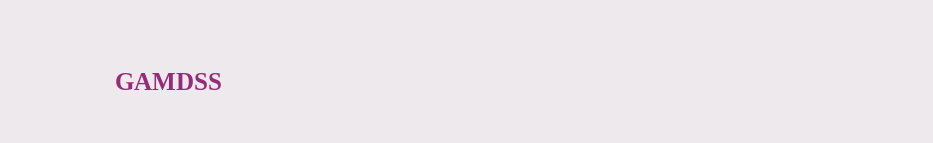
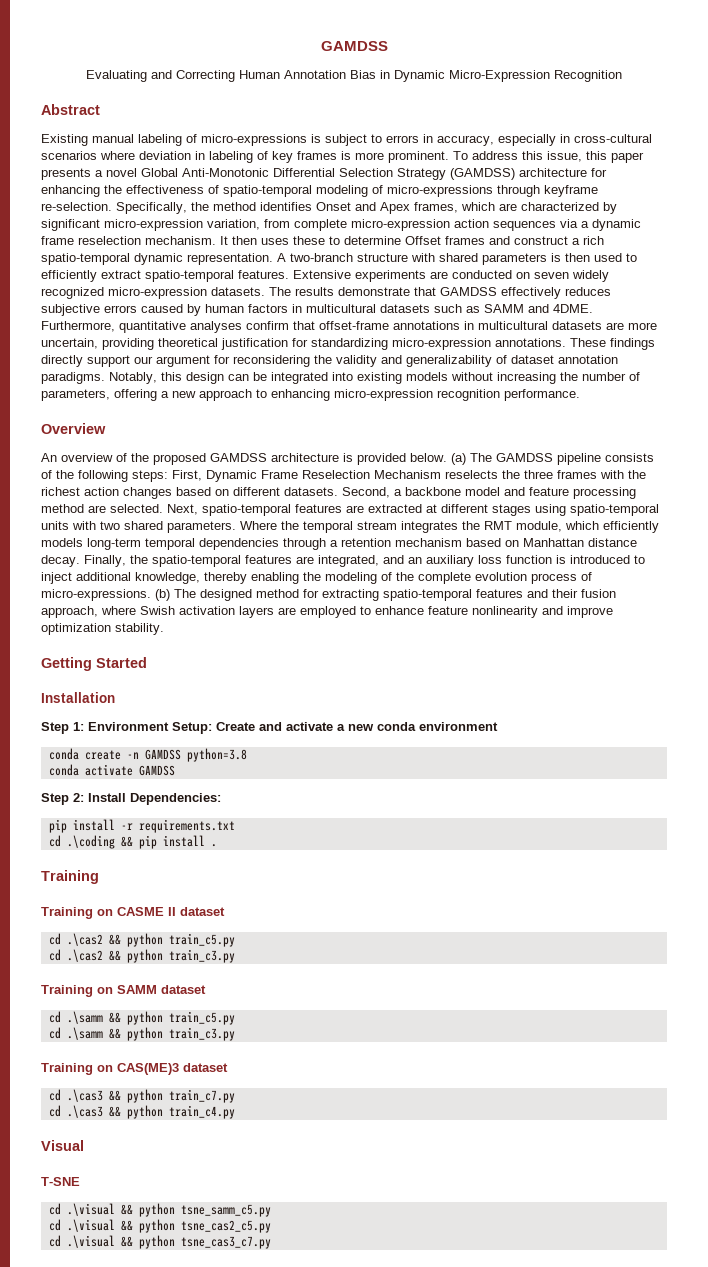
[115,73,222,90] GAMDSS -> [320,41,388,51] [86,70,622,82] [41,104,100,115] [41,134,652,146] [41,151,644,163] [41,168,607,180] [41,185,598,197] [41,202,617,214] [41,219,641,231] [41,236,604,245] [41,253,637,265] [41,270,609,282] [41,287,611,299] [41,304,593,316] [41,321,657,333] [41,338,655,350] [41,355,618,367] [41,372,640,384] [41,389,580,401] [41,423,106,434] [41,453,654,465] [41,470,646,482] [41,487,636,499] [41,504,659,516] [41,521,659,533] [41,538,637,550] [41,555,645,567] [41,572,592,584] [41,589,616,601] [41,606,613,618] [41,623,164,635] [41,657,147,671] [41,692,115,703] [41,722,498,734] [48,748,247,762] [48,764,175,776] [41,793,221,805] [48,819,235,833] [48,835,217,849] [41,870,99,884] [41,907,225,919] [48,933,235,947] [48,949,235,963] [41,985,206,997] [48,1011,235,1025] [48,1027,235,1041] [41,1063,228,1075] [48,1089,235,1103] [48,1105,235,1119] [41,1140,84,1151] [41,1177,80,1186] [48,1203,271,1217] [48,1219,271,1233] [48,1235,271,1249] GAMDSS // Evaluating and Correcting Human Annotation Bias in Dynamic Micro-Expression Recognition // Abstract // Existing manual labeling of micro-expressions is subject to errors in accuracy, especially in cross-cultural scenarios where deviation in labeling of key frames is more prominent. To address this issue, this paper presents a novel Global Anti-Monotonic Differential Selection Strategy (GAMDSS) architecture for enhancing the effectiveness of spatio-temporal modeling of micro-expressions through keyframe re-selection. Specifically, the method identifies Onset and Apex frames, which are characterized by significant micro-expression variation, from complete micro-expression action sequences via a dynamic frame reselection mechanism. It then uses these to determine Offset frames and construct a rich spatio-temporal dynamic representation. A two-branch structure with shared parameters is then used to efficiently extract spatio-temporal features. Extensive experiments are conducted on seven widely recognized micro-expression datasets. The results demonstrate that GAMDSS effectively reduces subjective errors caused by human factors in multicultural datasets such as SAMM and 4DME. Furthermore, quantitative analyses confirm that offset-frame annotations in multicultural datasets are more uncertain, providing theoretical justification for standardizing micro-expression annotations. These findings directly support our argument for reconsidering the validity and generalizability of dataset annotation paradigms. Notably, this design can be integrated into existing models without increasing the number of parameters, offering a new approach to enhancing micro-expression recognition performance. // Overview // An overview of the proposed GAMDSS architecture is provided below. (a) The GAMDSS pipeline consists of the following steps: First, Dynamic Frame Reselection Mechanism reselects the three frames with the richest action changes based on different datasets. Second, a backbone model and feature processing method are selected. Next, spatio-temporal features are extracted at different stages using spatio-temporal units with two shared parameters. Where the temporal stream integrates the RMT module, which efficiently models long-term temporal dependencies through a retention mechanism based on Manhattan distance decay. Finally, the spatio-temporal features are integrated, and an auxiliary loss function is introduced to inject additional knowledge, thereby enabling the modeling of the complete evolution process of micro-expressions. (b) The designed method for extracting spatio-temporal features and their fusion approach, where Swish activation layers are employed to enhance feature nonlinearity and improve optimization stability. // Getting Started // Installation // Step 1: Environment Setup: Create and activate a new conda environment // conda create -n GAMDSS python=3.8 // conda activate GAMDSS // Step 2: Install Dependencies: // pip install -r requirements.txt // cd .\coding && pip install . // Training // Training on CASME II dataset // cd .\cas2 && python train_c5.py // cd .\cas2 && python train_c3.py // Training on SAMM dataset // cd .\samm && python train_c5.py // cd .\samm && python train_c3.py // Training on CAS(ME)3 dataset // cd .\cas3 && python train_c7.py // cd .\cas3 && python train_c4.py // Visual // T-SNE // cd .\visual && python tsne_samm_c5.py // cd .\visual && python tsne_cas2_c5.py // cd .\visual && python tsne_cas3_c7.py

